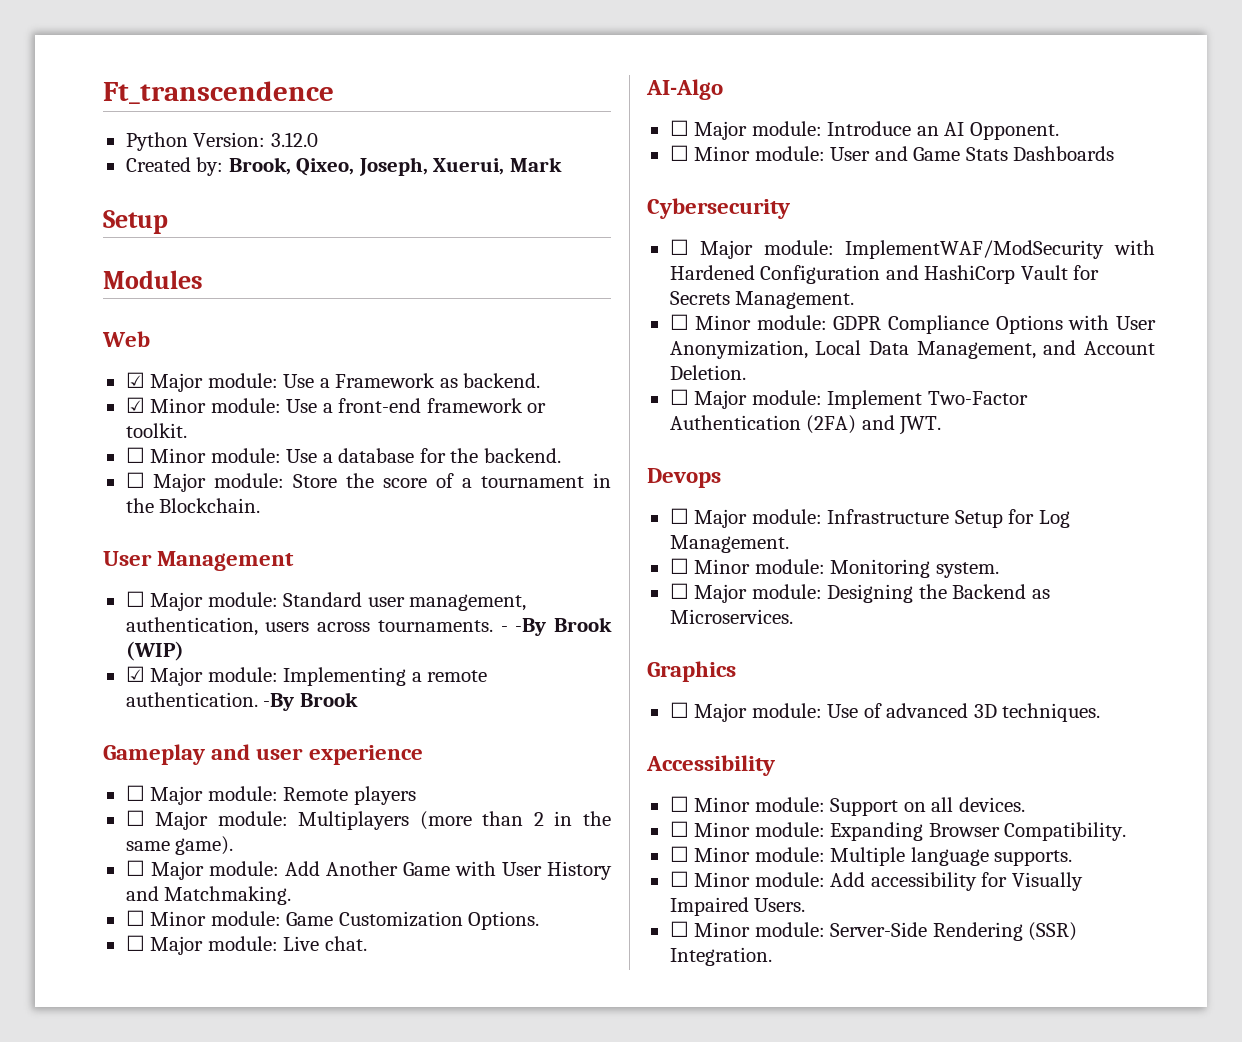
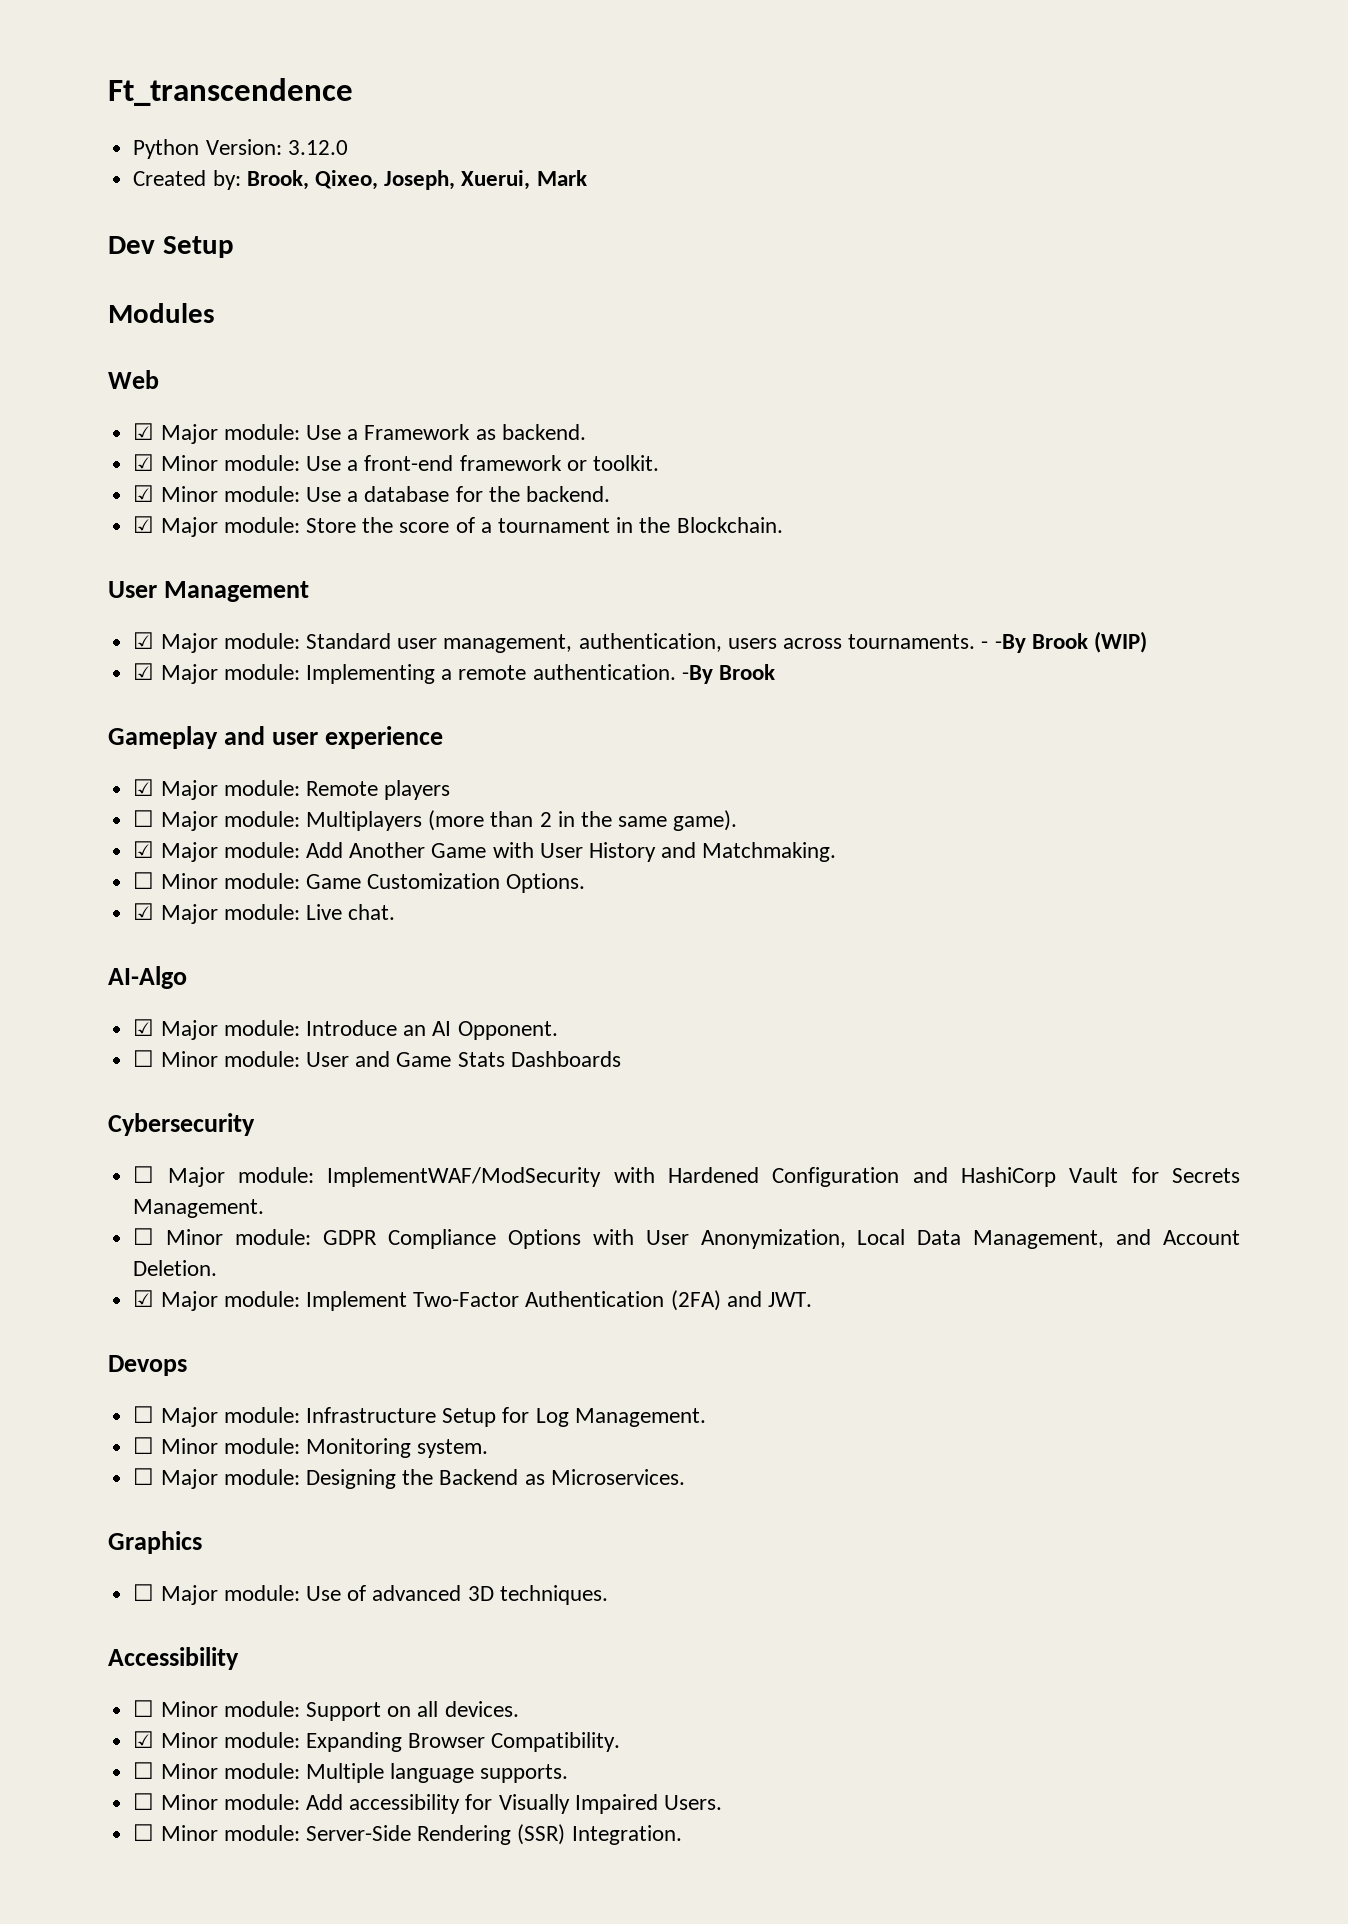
(562, 164) none -> [108,236,155,254] Dev
[125,447,145,463] ☐ -> [133,485,155,502] ☑
[125,472,145,488] ☐ -> [133,516,155,533] ☑
[125,591,145,607] ☐ -> [133,632,155,649] ☑
[125,785,145,801] ☐ -> [133,779,155,796] ☑
[125,860,145,876] ☐ -> [133,841,155,858] ☑
[125,935,145,951] ☐ -> [133,903,155,920] ☑
[669,120,689,136] ☐ -> [133,1019,155,1036] ☑
[669,389,689,405] ☐ -> [133,1290,155,1307] ☑
[669,821,689,837] ☐ -> [133,1731,155,1748] ☑

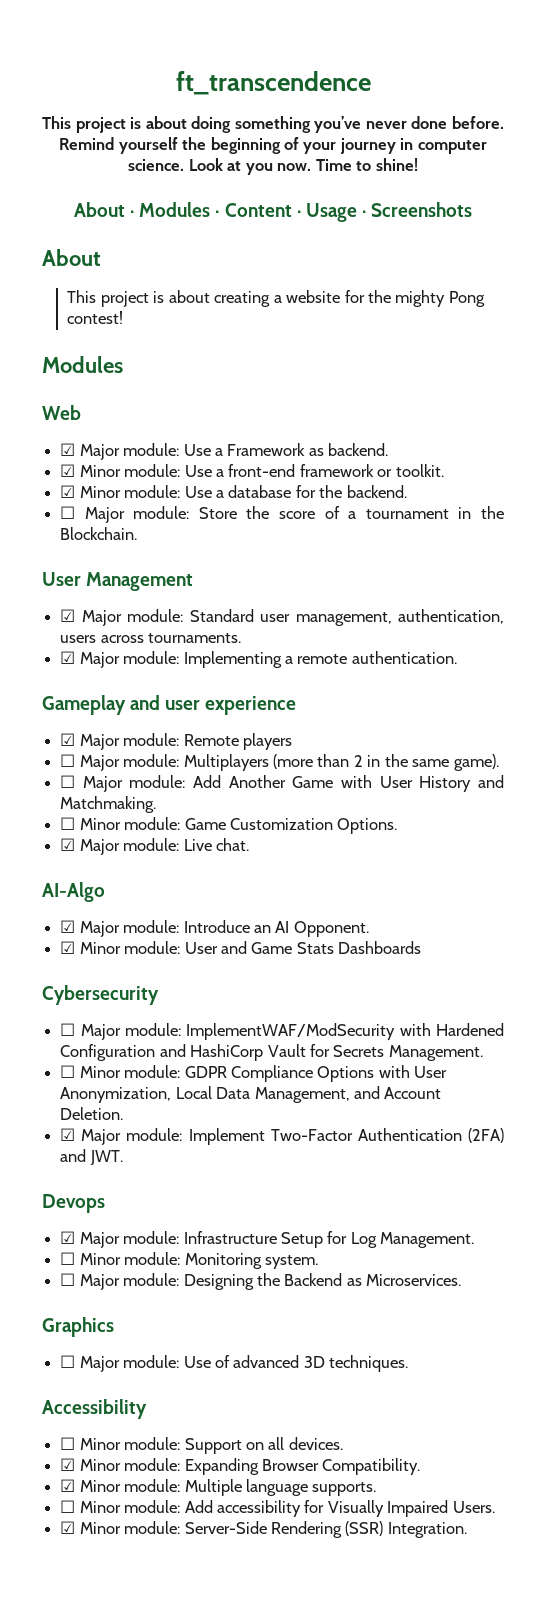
[108,78,353,106] [133,139,348,159] [133,170,587,190] [108,236,234,258] Ft_transcendence // Python Version: 3.12.0 // Created by: Brook, Qixeo, Joseph, Xuerui, Mark // Dev Setup -> [175,71,371,95] [42,116,504,133] [59,137,487,154] [128,158,418,175] [73,202,473,222] [42,249,101,266] [67,290,485,307] [67,311,124,324] ft_transcendence // This project is about doing something you’ve never done before. Remind yourself the beginning of your journey in computer science. Look at you now. Time to shine! // About · Modules · Content · Usage · Screenshots // About // This project is about creating a website for the mighty Pong contest!
[133,516,155,533] ☑ -> [60,506,76,519] ☐
[981,631,1148,653] - -By Brook (WIP) -> (242, 638) none
[681,664,775,684] -By Brook -> (457, 657) none
[133,841,155,858] ☑ -> [60,775,76,788] ☐
[133,1050,155,1067] ☐ -> [60,941,76,954] ☑
[133,1406,155,1423] ☐ -> [60,1231,76,1244] ☑
[133,1762,155,1779] ☐ -> [60,1479,76,1492] ☑
[133,1824,155,1841] ☐ -> [60,1521,76,1534] ☑

